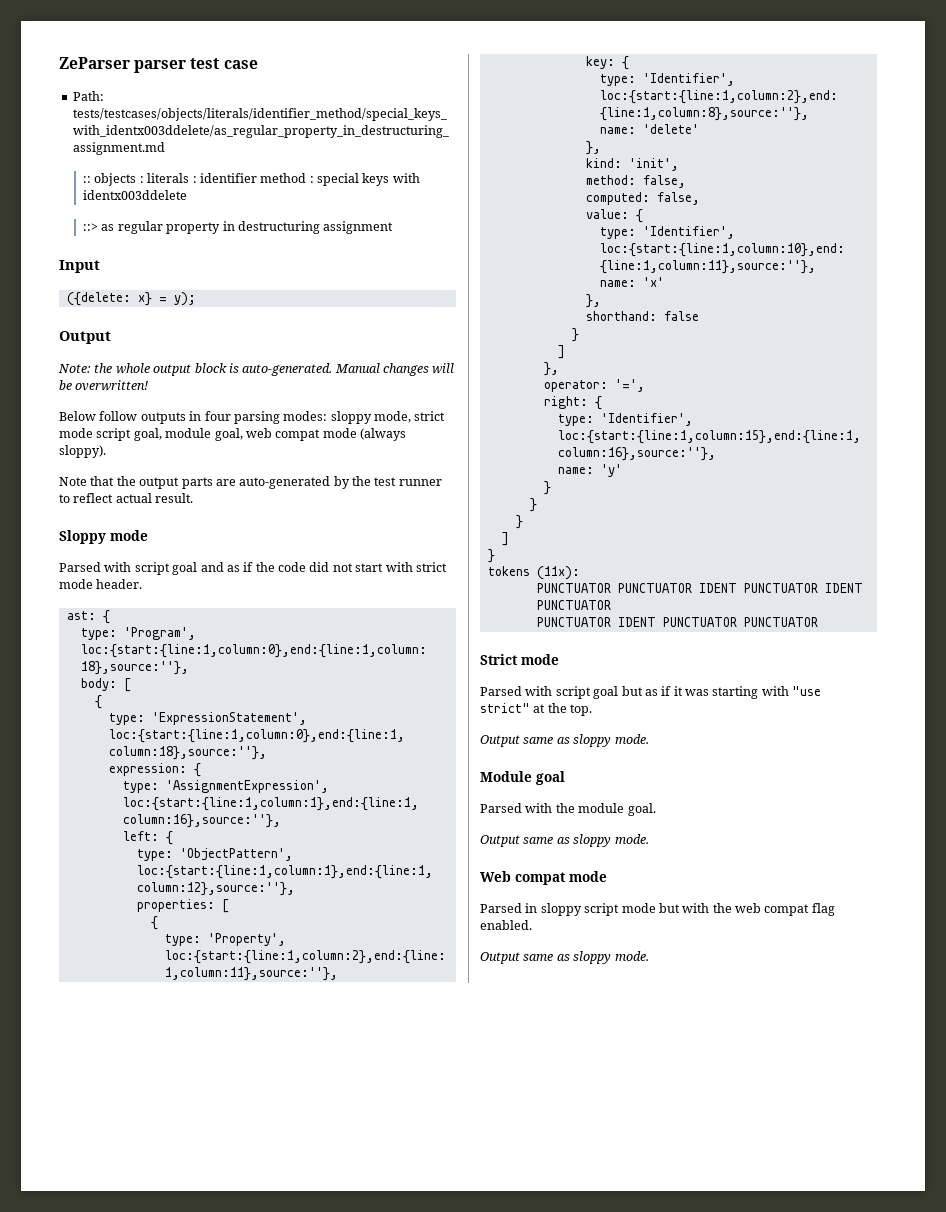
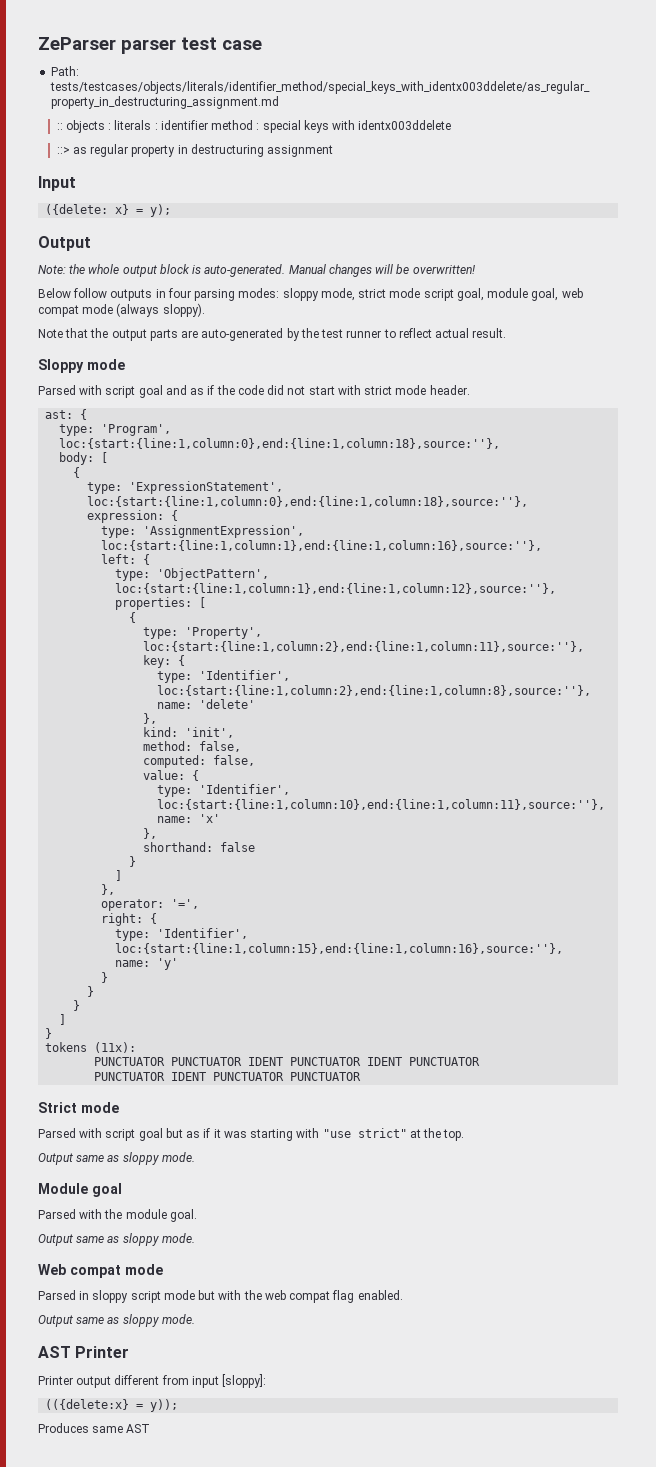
(649, 956) none -> [38,1346,130,1358] [38,1374,267,1388] [45,1399,179,1412] [38,1423,151,1433] // AST Printer // Printer output different from input [sloppy]: // (({delete:x} = y)); // Produces same AST

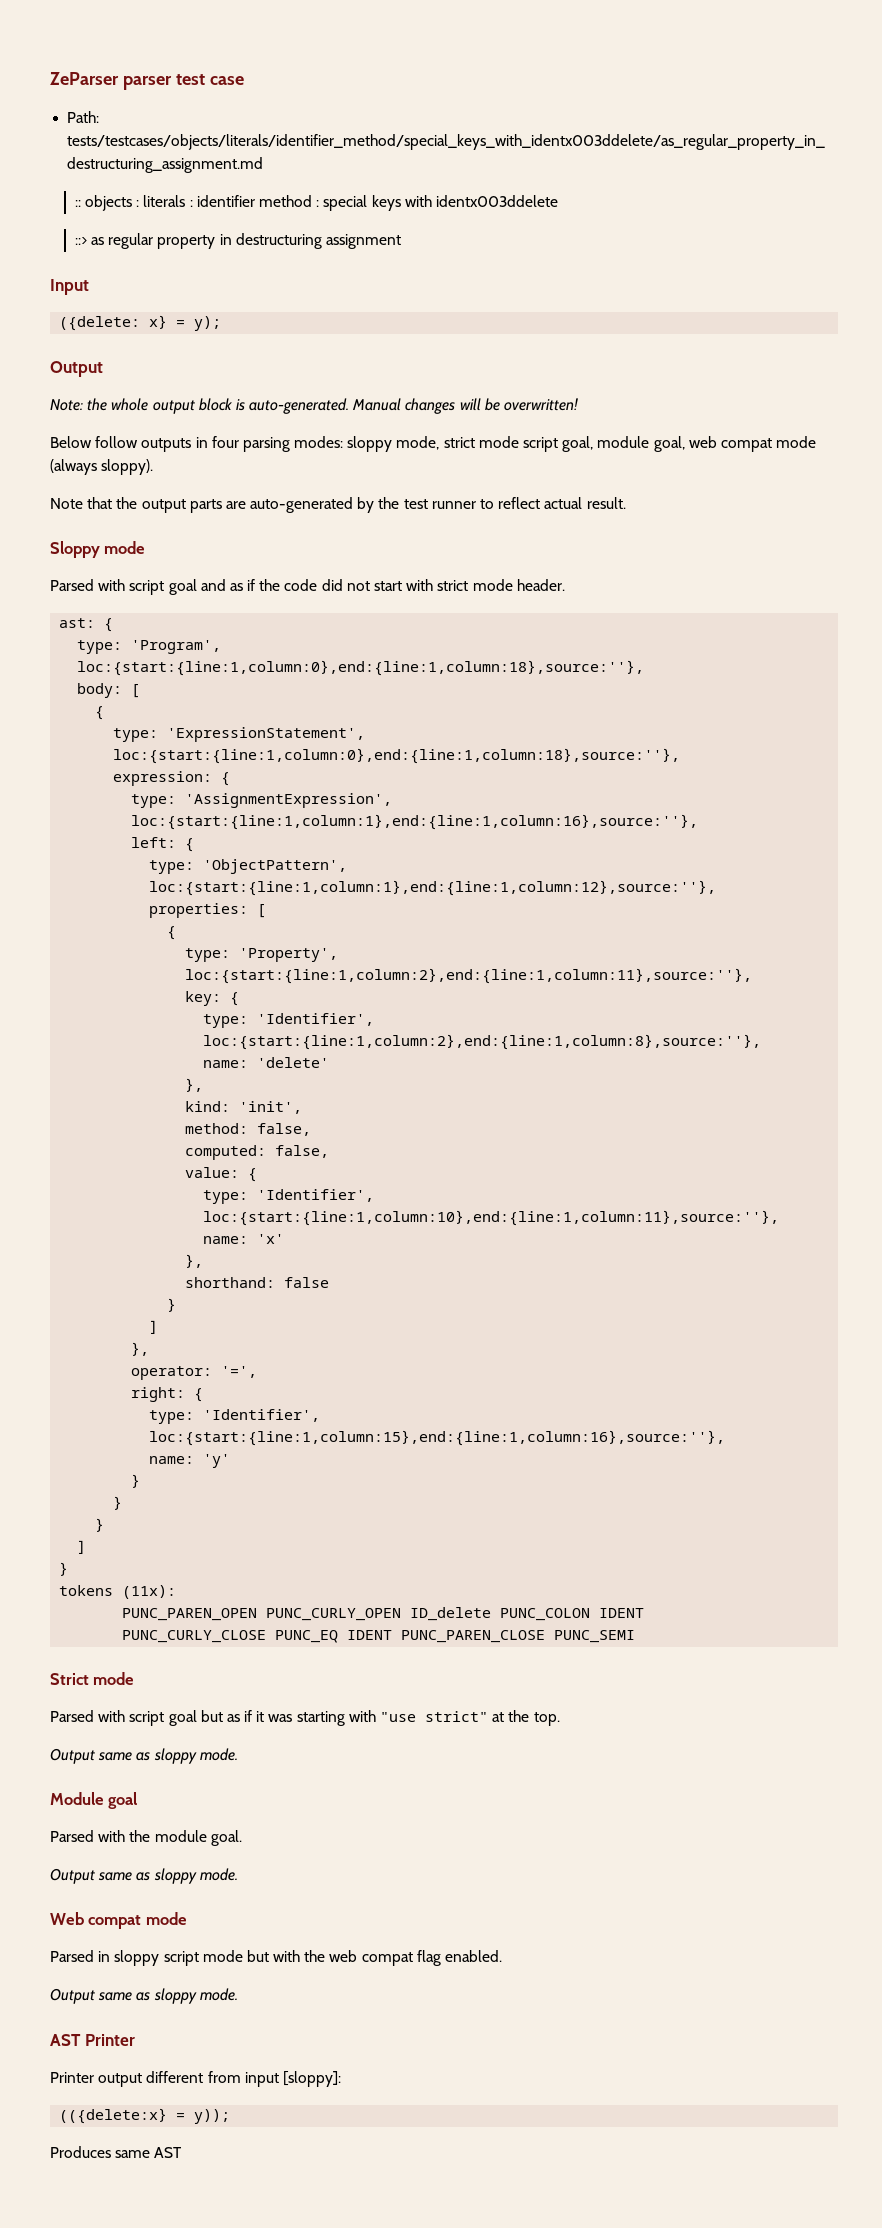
[94,1057,481,1066] [94,1072,362,1081] PUNCTUATOR PUNCTUATOR IDENT PUNCTUATOR IDENT PUNCTUATOR // PUNCTUATOR IDENT PUNCTUATOR PUNCTUATOR -> [122,1607,645,1621] [122,1630,636,1643] PUNC_PAREN_OPEN PUNC_CURLY_OPEN ID_delete PUNC_COLON IDENT // PUNC_CURLY_CLOSE PUNC_EQ IDENT PUNC_PAREN_CLOSE PUNC_SEMI

